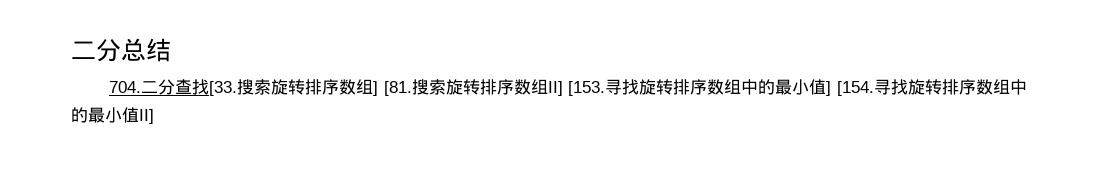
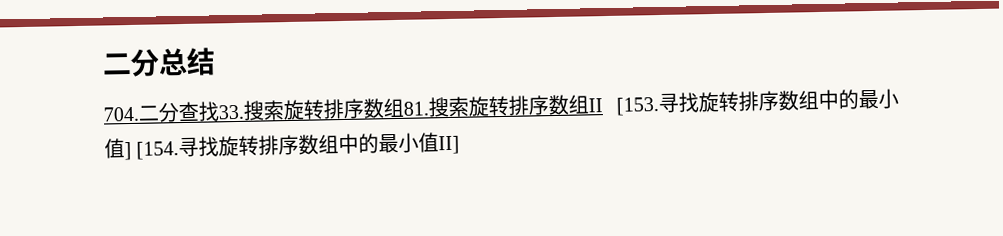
[208,79,563,96] [33.搜索旋转排序数组] [81.搜索旋转排序数组II] -> [218,94,603,121] 33.搜索旋转排序数组81.搜索旋转排序数组II

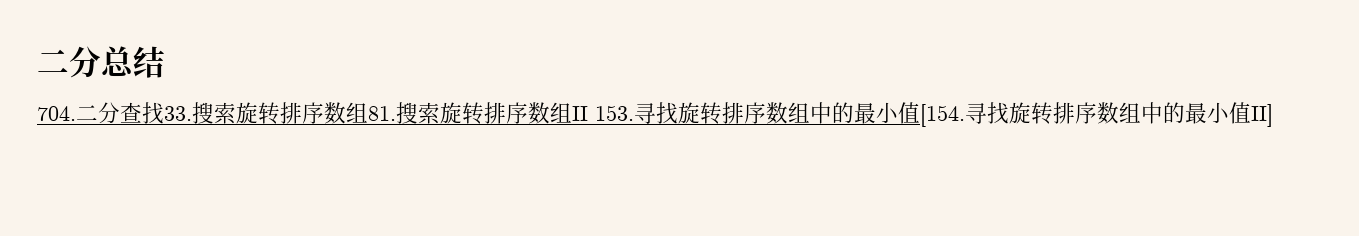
[616,88,899,116] [104,138,132,161] [153.寻找旋转排序数组中的最小值] -> [595,102,920,125] 153.寻找旋转排序数组中的最小值

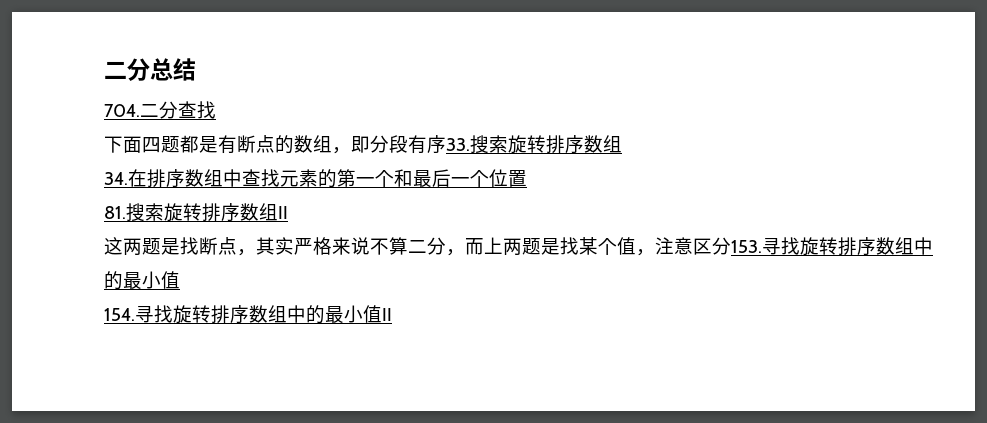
(164, 113) none -> [104,135,446,154] // 下面四题都是有断点的数组，即分段有序
(368, 112) none -> [104,169,527,188] // 34.在排序数组中查找元素的第一个和最后一个位置 //
(588, 113) none -> [104,237,731,256] // 这两题是找断点，其实严格来说不算二分，而上两题是找某个值，注意区分
[920,102,1273,127] [154.寻找旋转排序数组中的最小值II] -> [104,305,392,324] // 154.寻找旋转排序数组中的最小值II

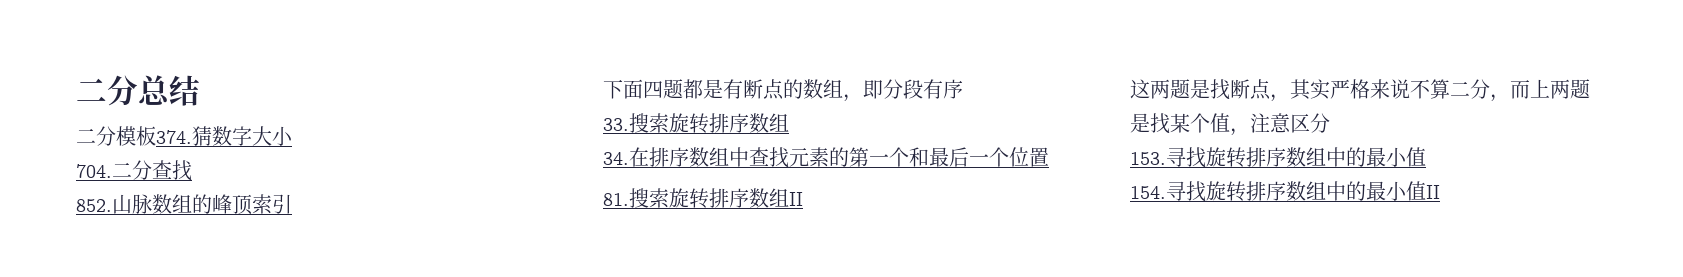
[104,101,216,119] 704.二分查找 -> [76,126,293,146] [76,160,192,181] [76,194,292,215] 二分模板374.猜数字大小 // 704.二分查找 // 852.山脉数组的峰顶索引
(446, 144) none -> (963, 89) //
(731, 246) none -> (1330, 123) //

